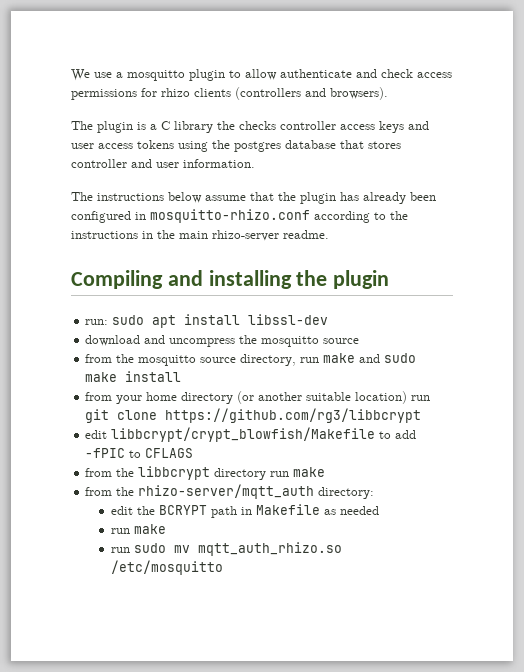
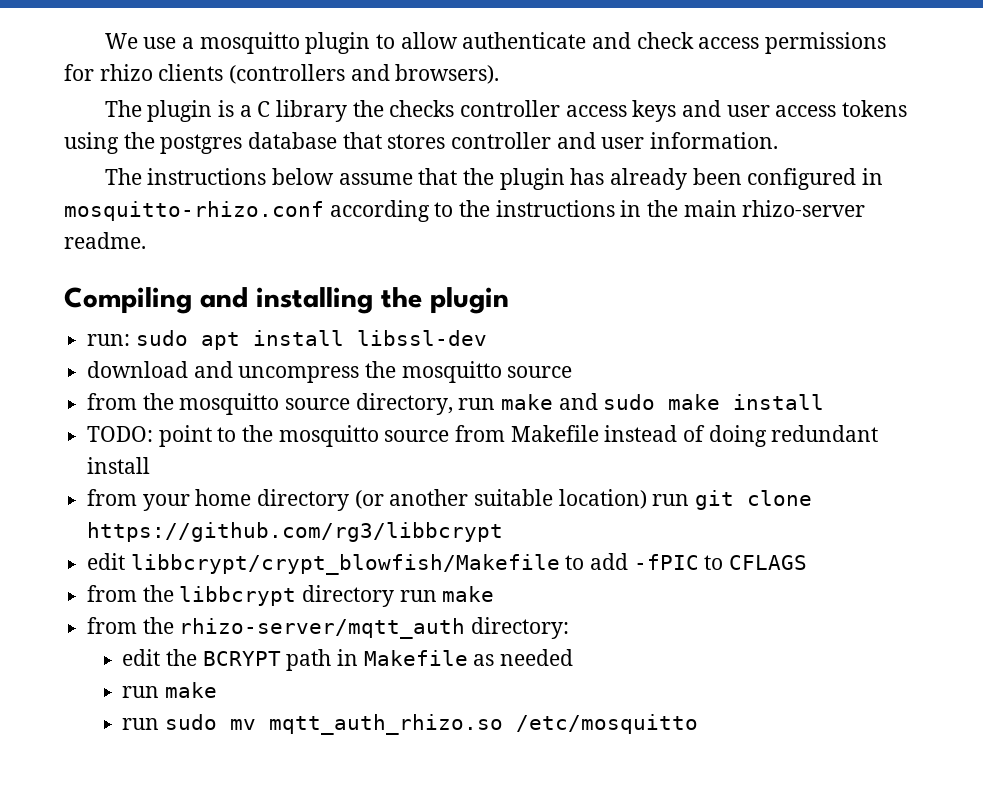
(182, 376) none -> [87,425,879,447] [87,457,151,474] // TODO: point to the mosquitto source from Makefile instead of doing redundant install

